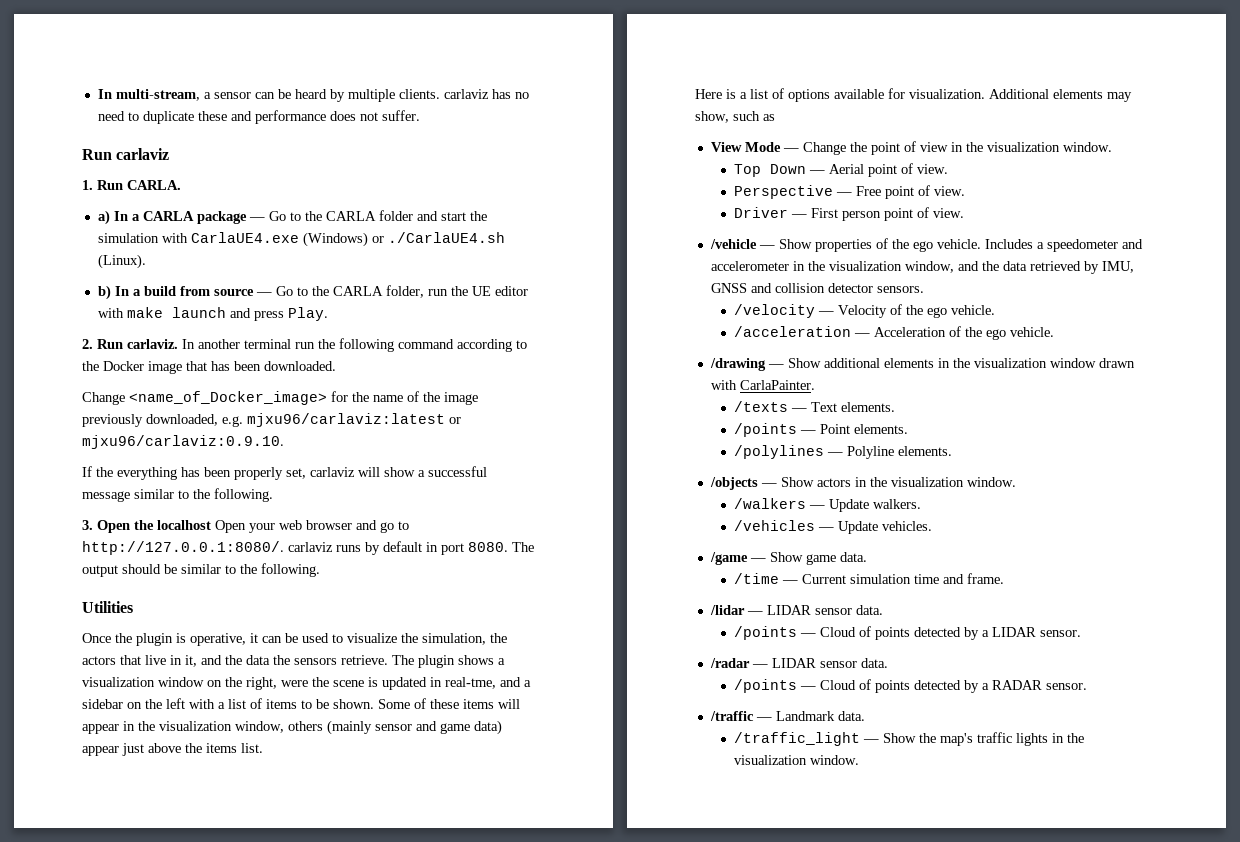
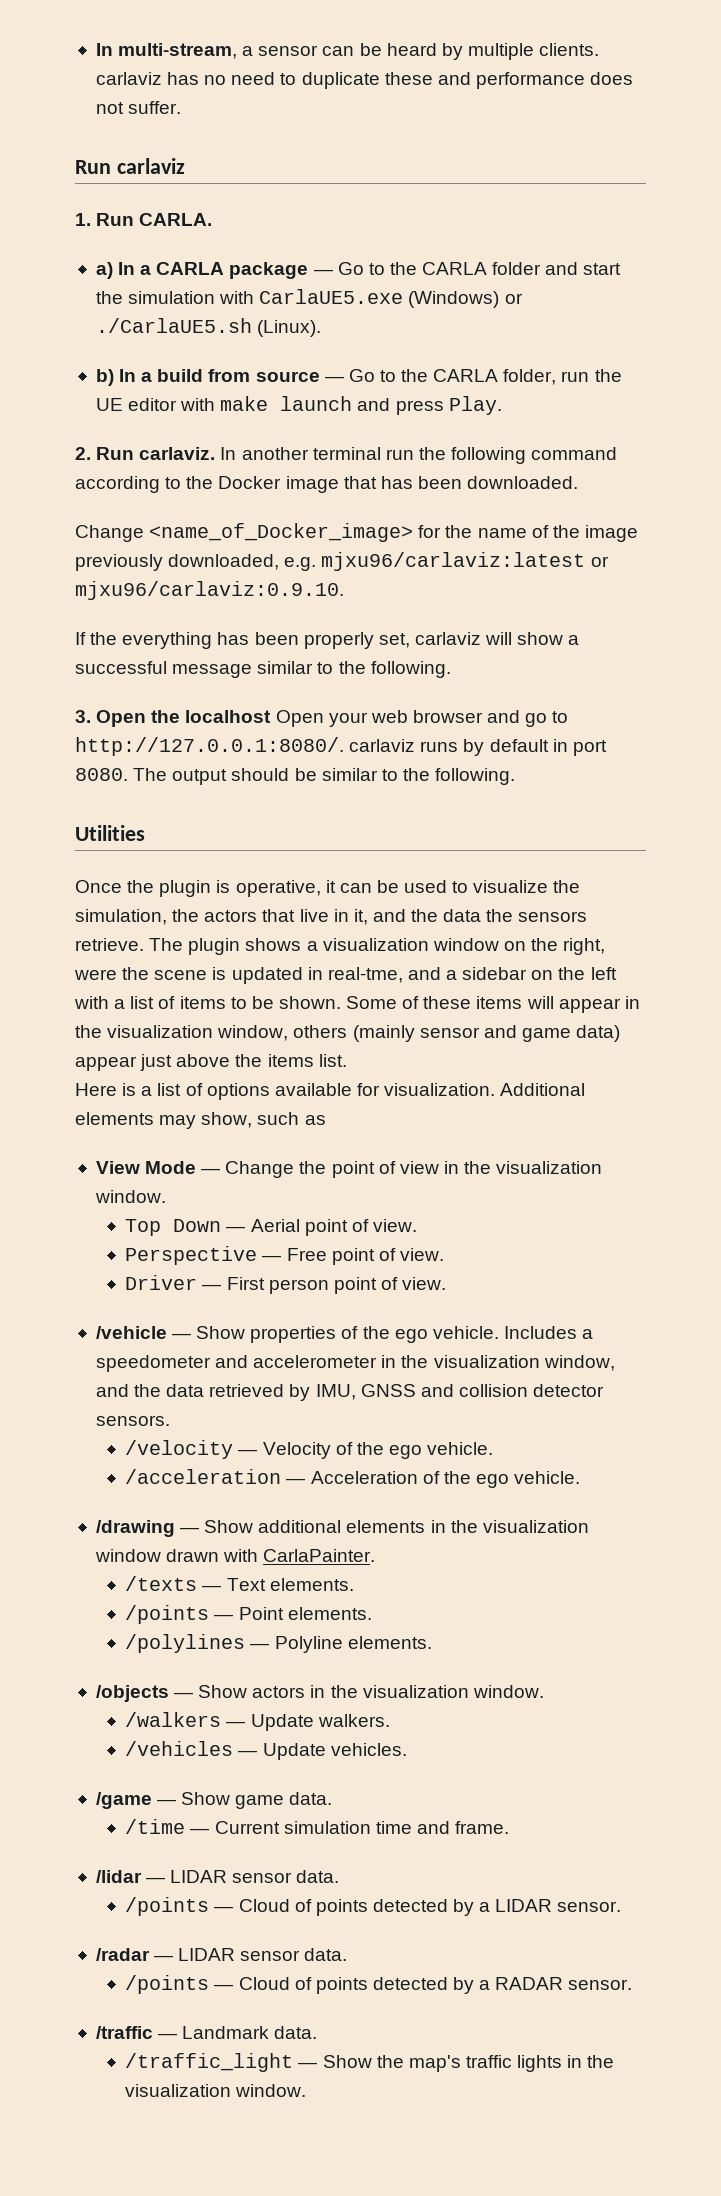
[190,232,299,243] CarlaUE4.exe -> [259,289,404,304] CarlaUE5.exe
[387,232,505,243] ./CarlaUE4.sh -> [95,318,252,333] ./CarlaUE5.sh

